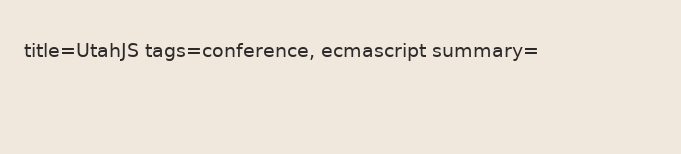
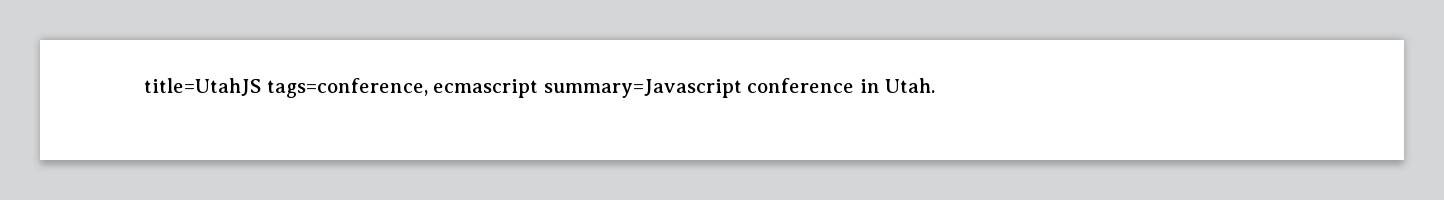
[432,47,539,61] summary= -> [543,78,936,98] summary=Javascript conference in Utah.

